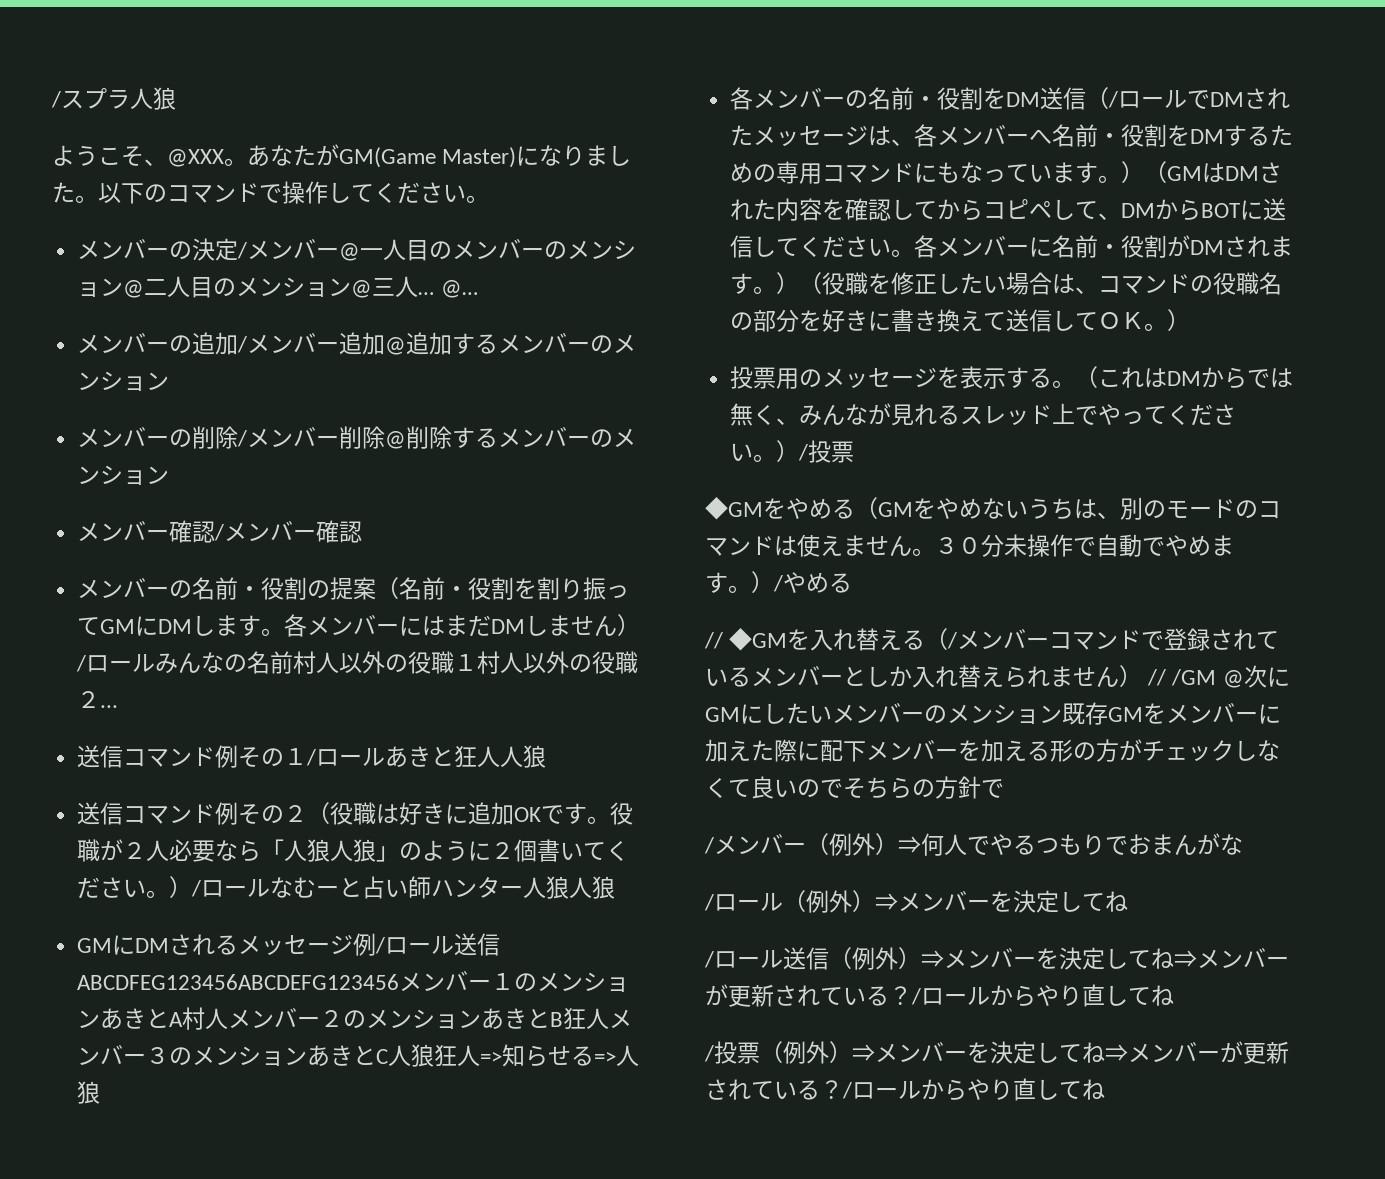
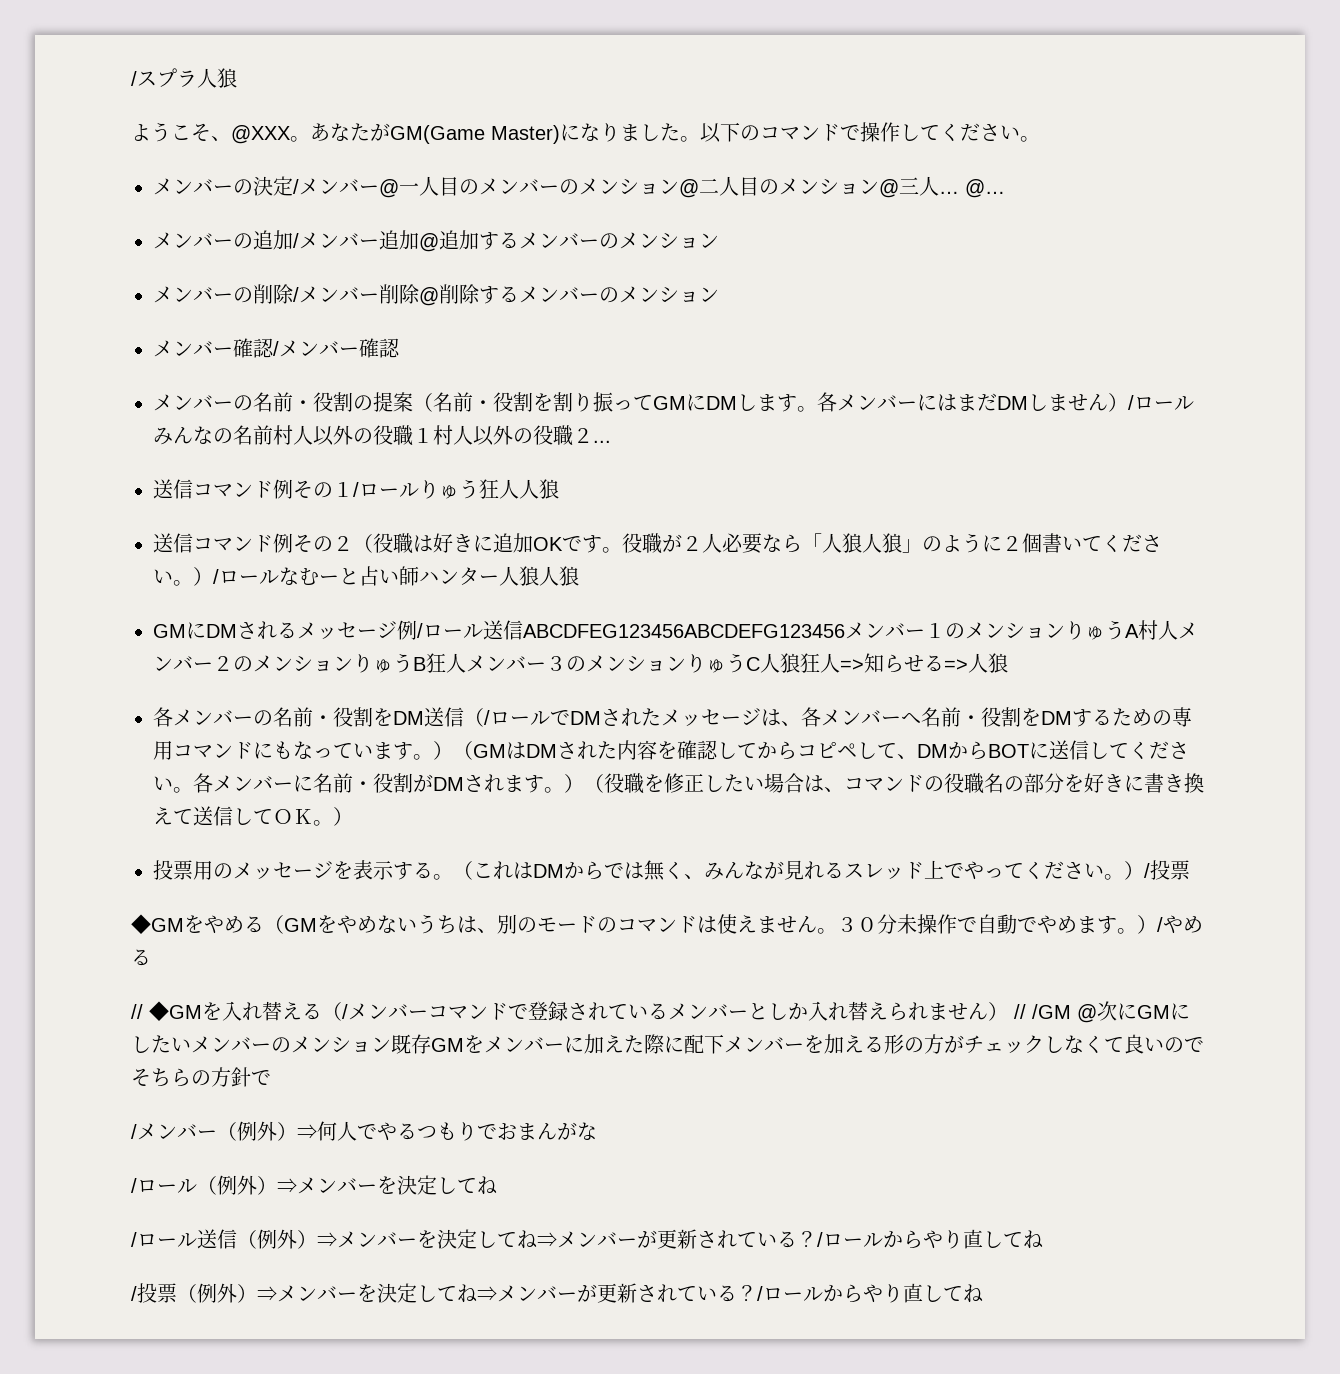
[385,746,455,767] あきと -> [419,479,479,499] りゅう
[100,1008,170,1029] あきと -> [1065,620,1125,640] りゅう
[481,1008,551,1029] あきと -> [353,653,413,673] りゅう
[307,1045,377,1066] あきと -> [686,653,746,673] りゅう

